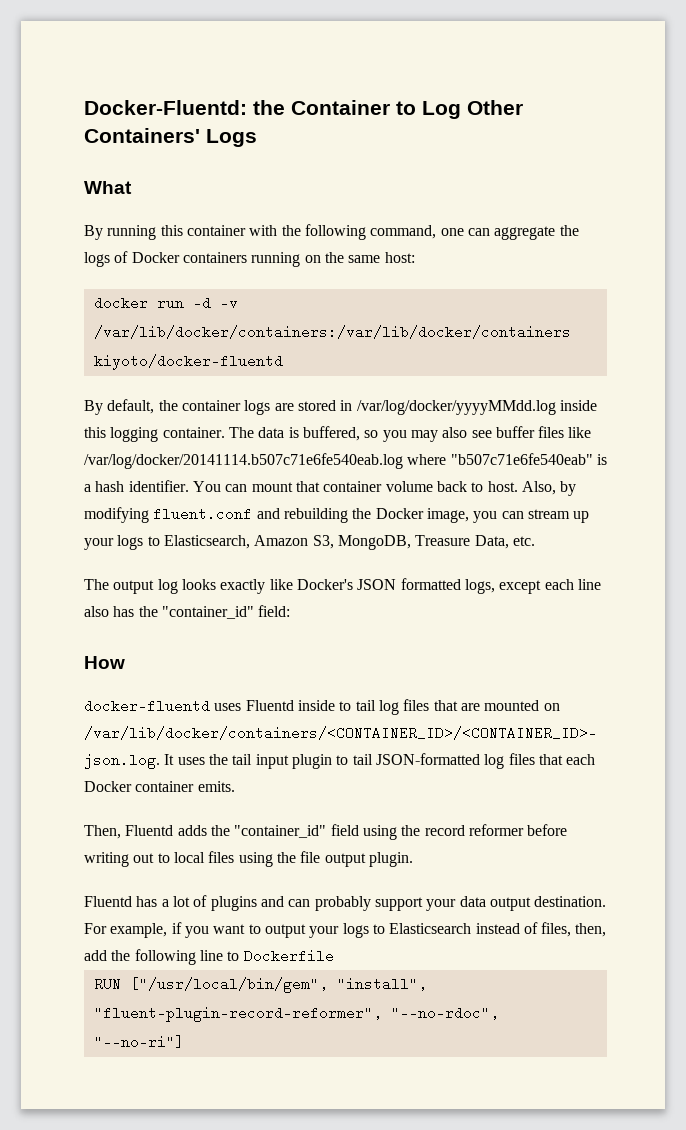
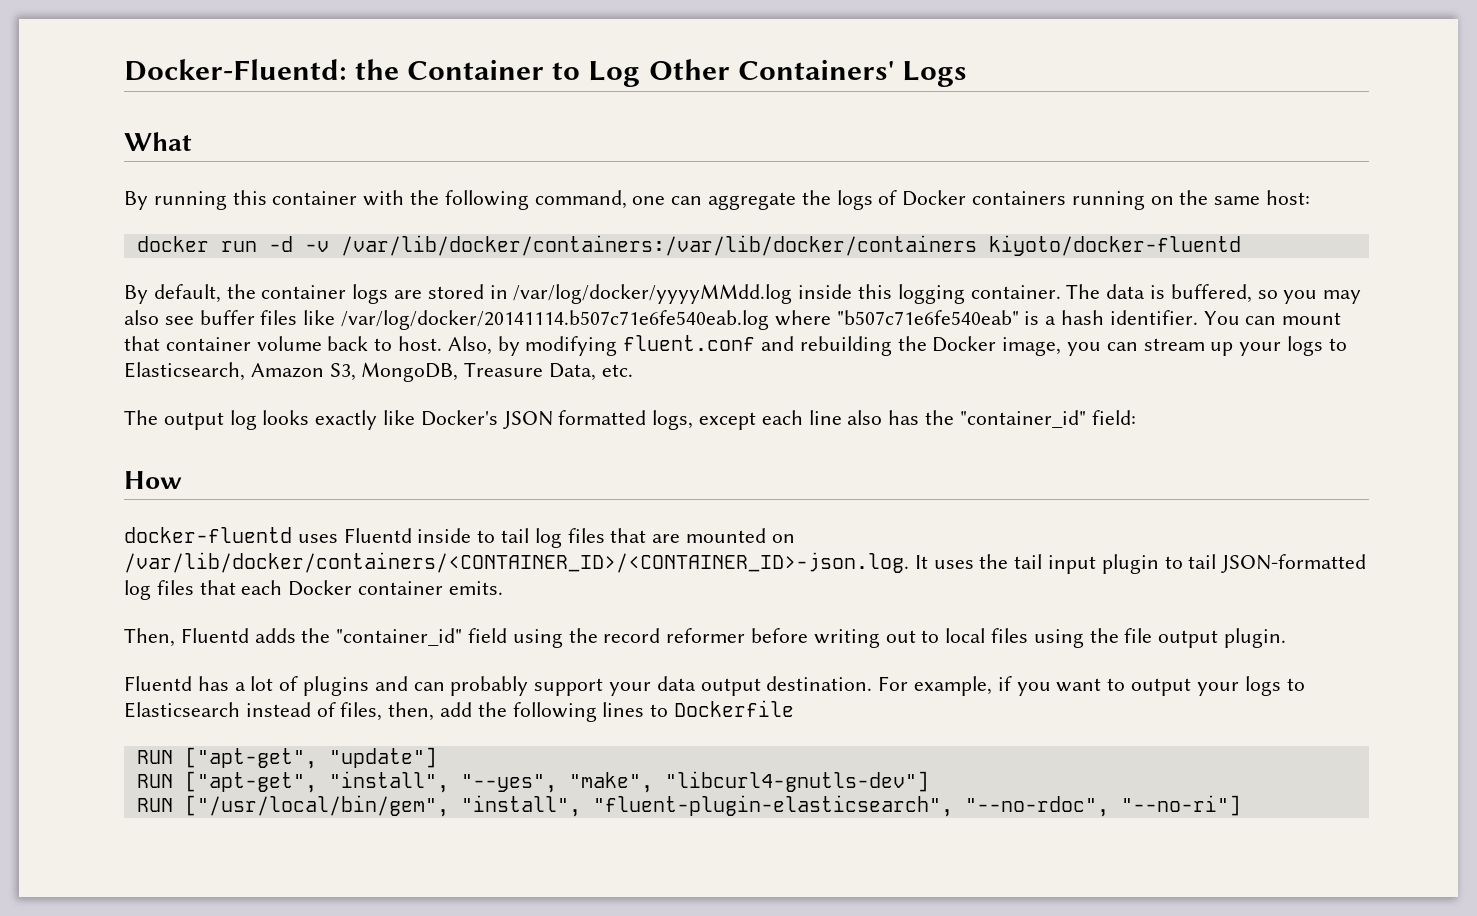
[199,950,223,961] line -> [602,702,645,717] lines
(334, 956) none -> [136,747,437,769] [136,771,929,793] // RUN ["apt-get", "update"] // RUN ["apt-get", "install", "--yes", "make", "libcurl4-gnutls-dev"]
[93,1006,382,1022] "fluent-plugin-record-reformer", -> [592,795,953,817] "fluent-plugin-elasticsearch",

